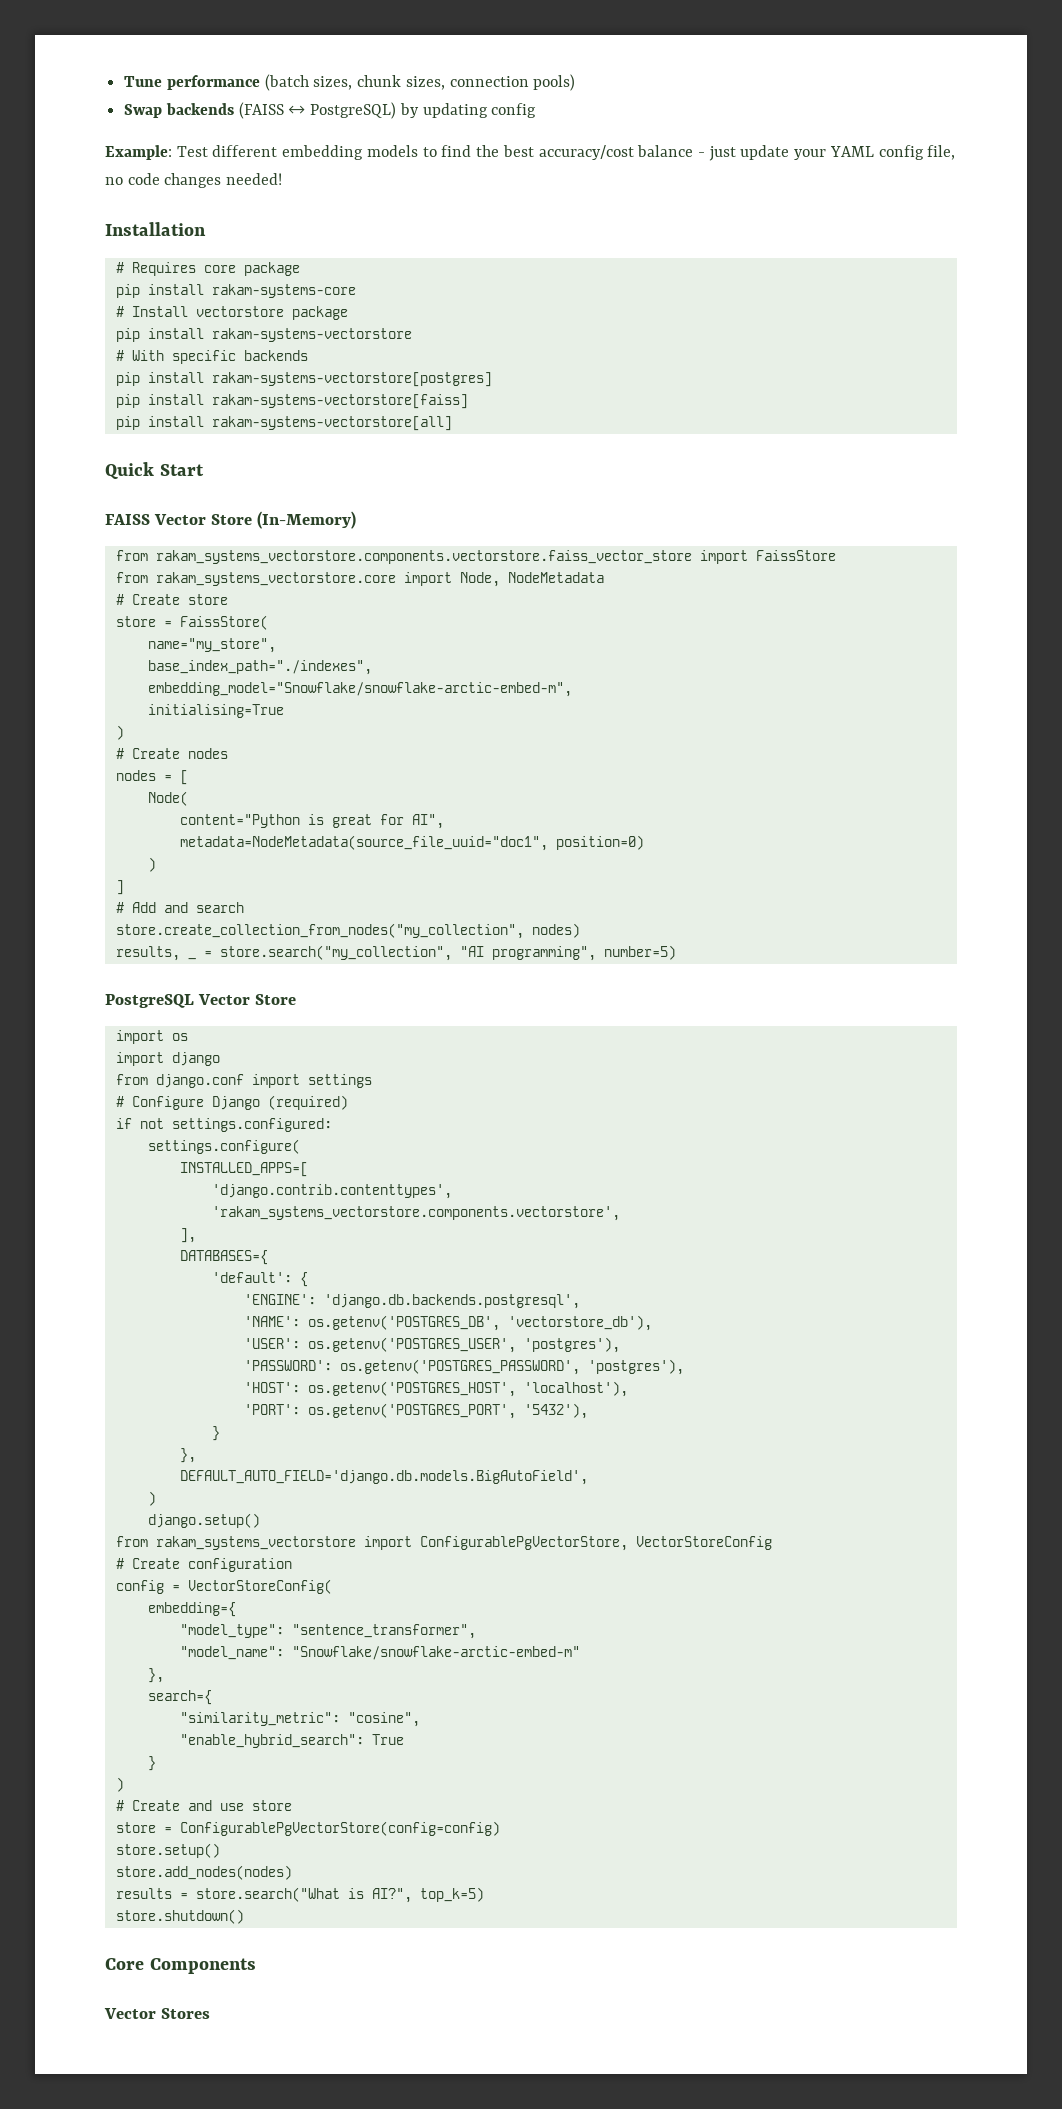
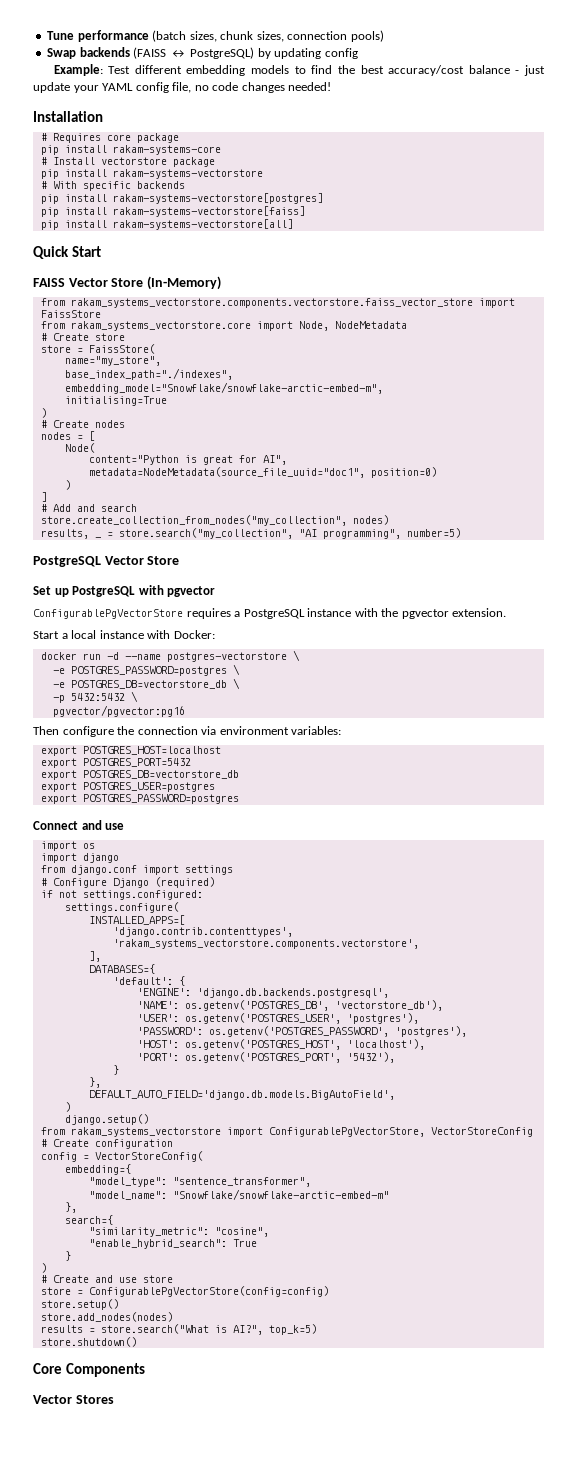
(297, 999) none -> [33,585,216,597] [33,608,507,619] [33,630,215,639] [40,650,300,662] [52,664,240,676] [52,678,240,689] [52,691,138,703] [52,705,185,717] [33,726,342,737] [40,746,221,756] [40,758,191,768] [40,770,239,780] [40,782,215,792] [40,794,239,804] [33,820,125,830] // Set up PostgreSQL with pgvector // ConfigurablePgVectorStore requires a PostgreSQL instance with the pgvector extension. // Start a local instance with Docker: // docker run -d --name postgres-vectorstore \ // -e POSTGRES_PASSWORD=postgres \ // -e POSTGRES_DB=vectorstore_db \ // -p 5432:5432 \ // pgvector/pgvector:pg16 // Then configure the connection via environment variables: // export POSTGRES_HOST=localhost // export POSTGRES_PORT=5432 // export POSTGRES_DB=vectorstore_db // export POSTGRES_USER=postgres // export POSTGRES_PASSWORD=postgres // Connect and use

